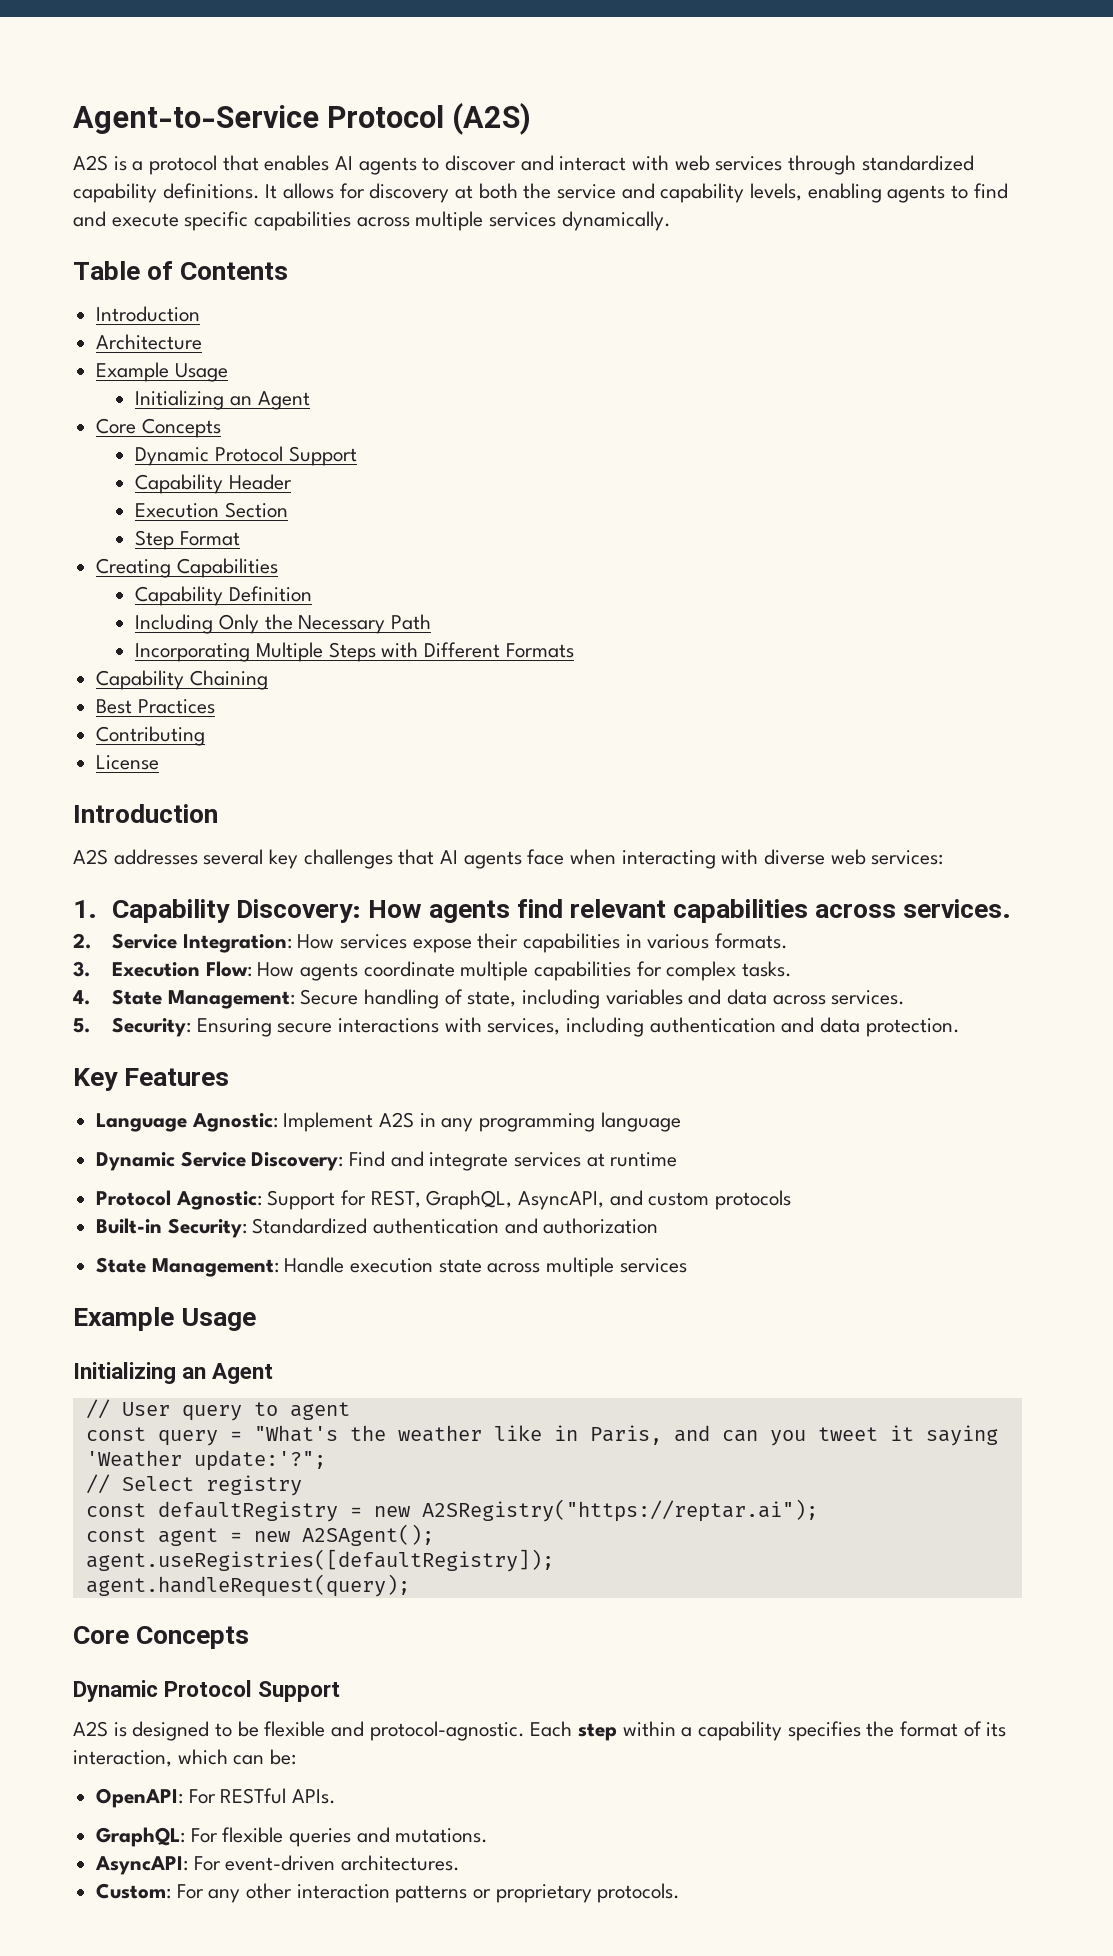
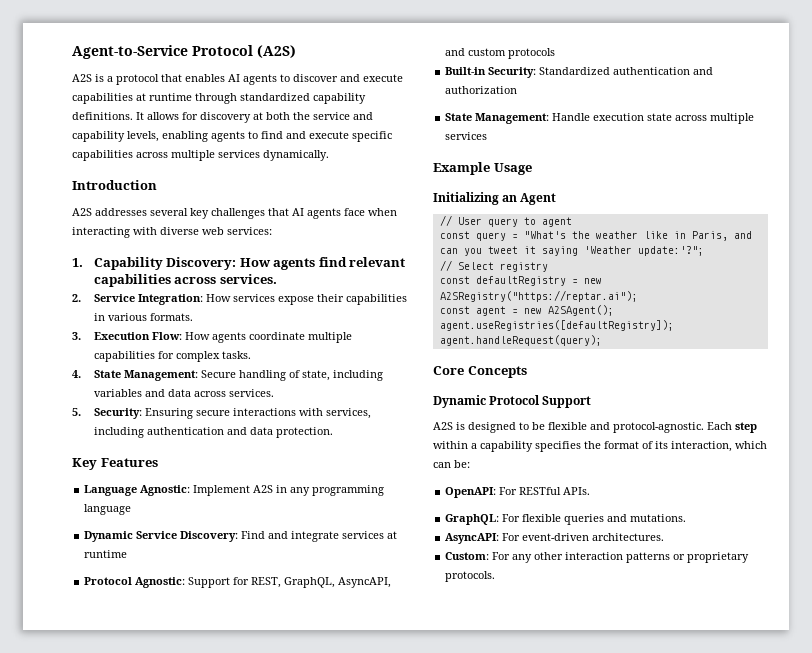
[559,155,783,171] interact with web services -> [363,74,403,82] [72,93,192,104] execute capabilities at runtime
[73,261,289,280] [96,306,201,322] [96,334,203,350] [96,362,228,382] [135,390,310,410] [96,418,221,438] [135,446,357,466] [135,474,292,494] [135,502,288,518] [135,530,240,550] [96,558,278,578] [135,586,312,606] [135,614,431,634] [135,642,574,662] [96,670,268,690] [96,699,215,714] [96,726,206,746] [96,755,160,770] // Table of Contents // Introduction // Architecture // Example Usage // Initializing an Agent // Core Concepts // Dynamic Protocol Support // Capability Header // Execution Section // Step Format // Creating Capabilities // Capability Definition // Including Only the Necessary Path // Incorporating Multiple Steps with Different Formats // Capability Chaining // Best Practices // Contributing // License -> (329, 155) none

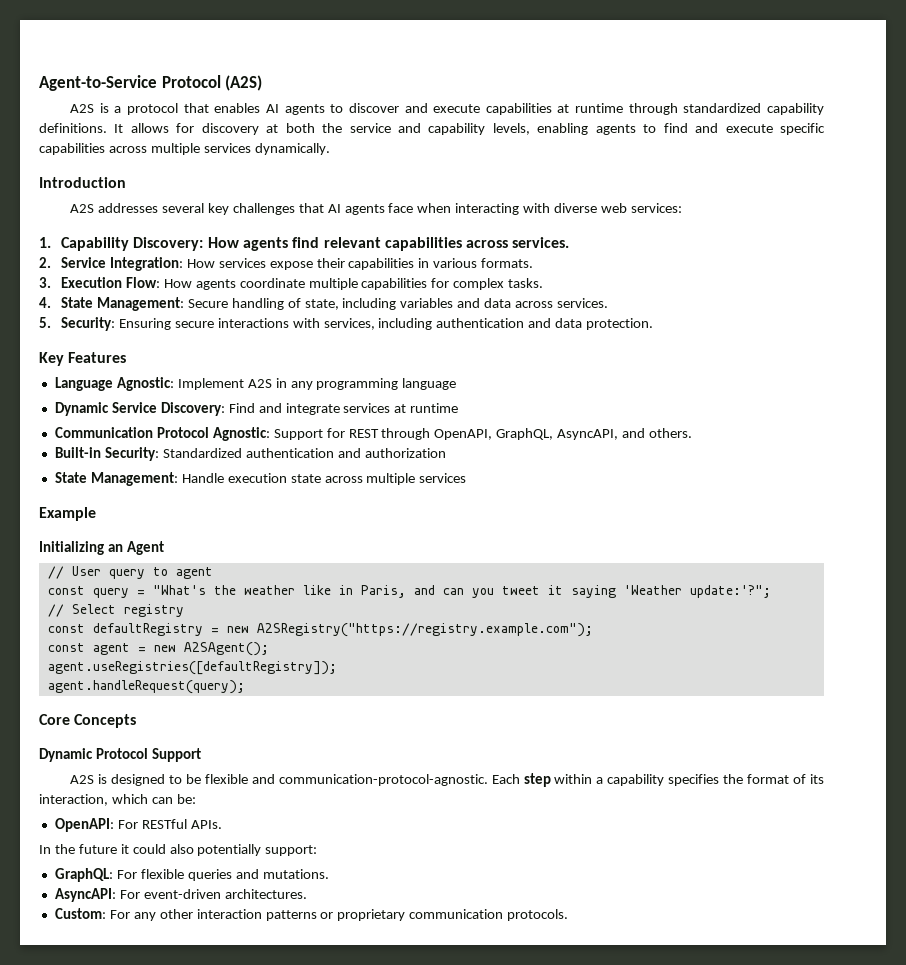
(128, 554) none -> [54,427,153,438] Communication
[251,577,282,588] REST, -> [348,428,493,440] REST through OpenAPI,
[468,48,556,59] custom protocols -> [649,428,693,438] others.
[493,163,532,175] Usage -> (96, 514) none
[439,290,638,302] A2SRegistry("https://reptar.ai"); -> [256,623,593,637] A2SRegistry("https://registry.example.com");
[613,422,704,433] protocol-agnostic. -> [278,774,488,786] communication-protocol-agnostic.
(591, 491) none -> [39,844,318,856] // In the future it could also potentially support:
(750, 557) none -> [409,909,504,919] communication

